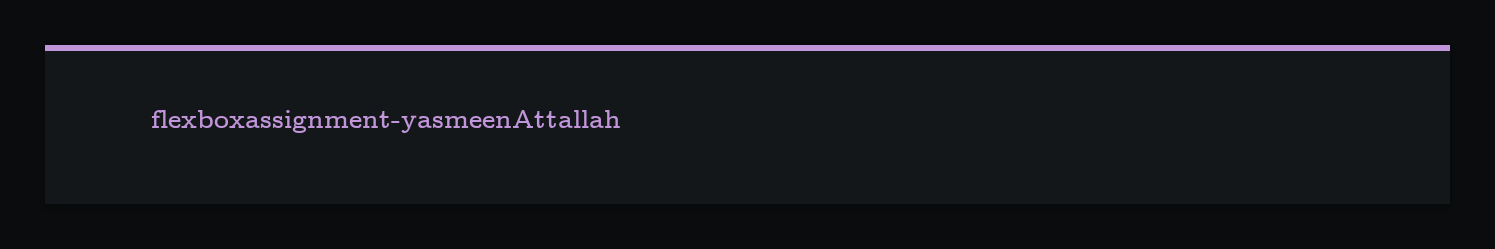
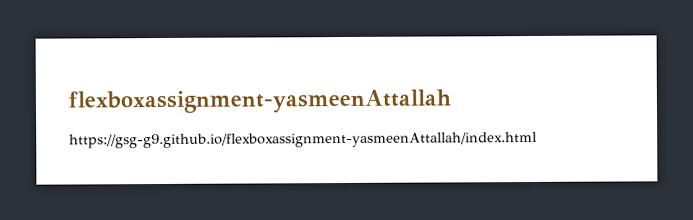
(621, 121) none -> [69,131,537,149] // https://gsg-g9.github.io/flexboxassignment-yasmeenAttallah/index.html

